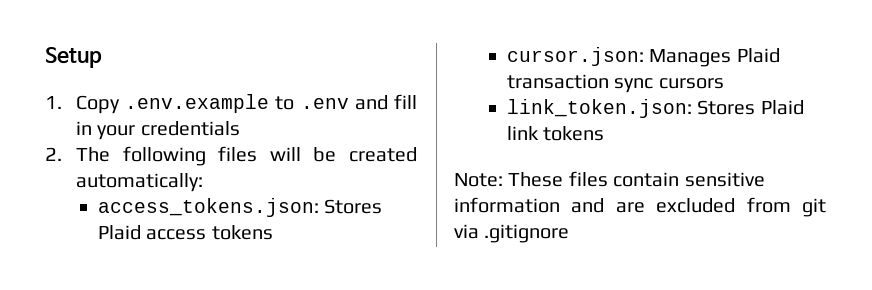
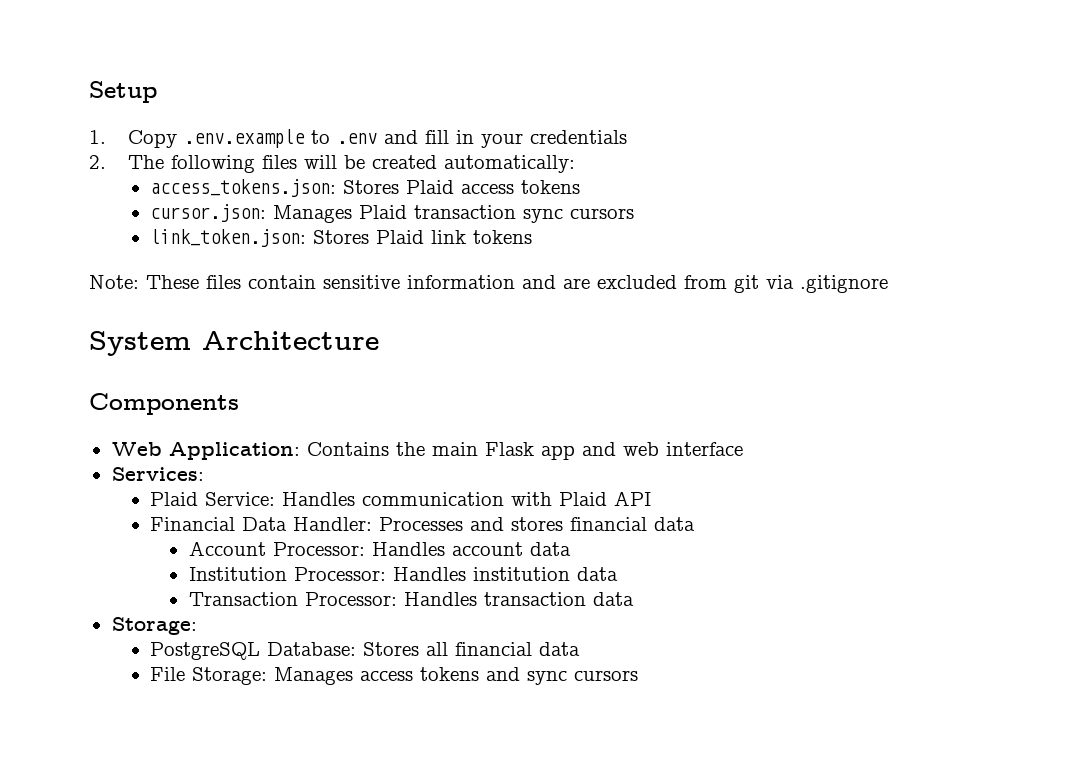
(570, 233) none -> [89,331,379,356] [89,393,239,415] [111,442,743,460] [111,467,204,481] [150,491,652,506] [150,517,696,531] [188,541,571,556] [188,567,618,581] [188,592,634,606] [111,617,197,635] [150,642,581,660] [150,667,639,685] // System Architecture // Components // Web Application: Contains the main Flask app and web interface // Services: // Plaid Service: Handles communication with Plaid API // Financial Data Handler: Processes and stores financial data // Account Processor: Handles account data // Institution Processor: Handles institution data // Transaction Processor: Handles transaction data // Storage: // PostgreSQL Database: Stores all financial data // File Storage: Manages access tokens and sync cursors

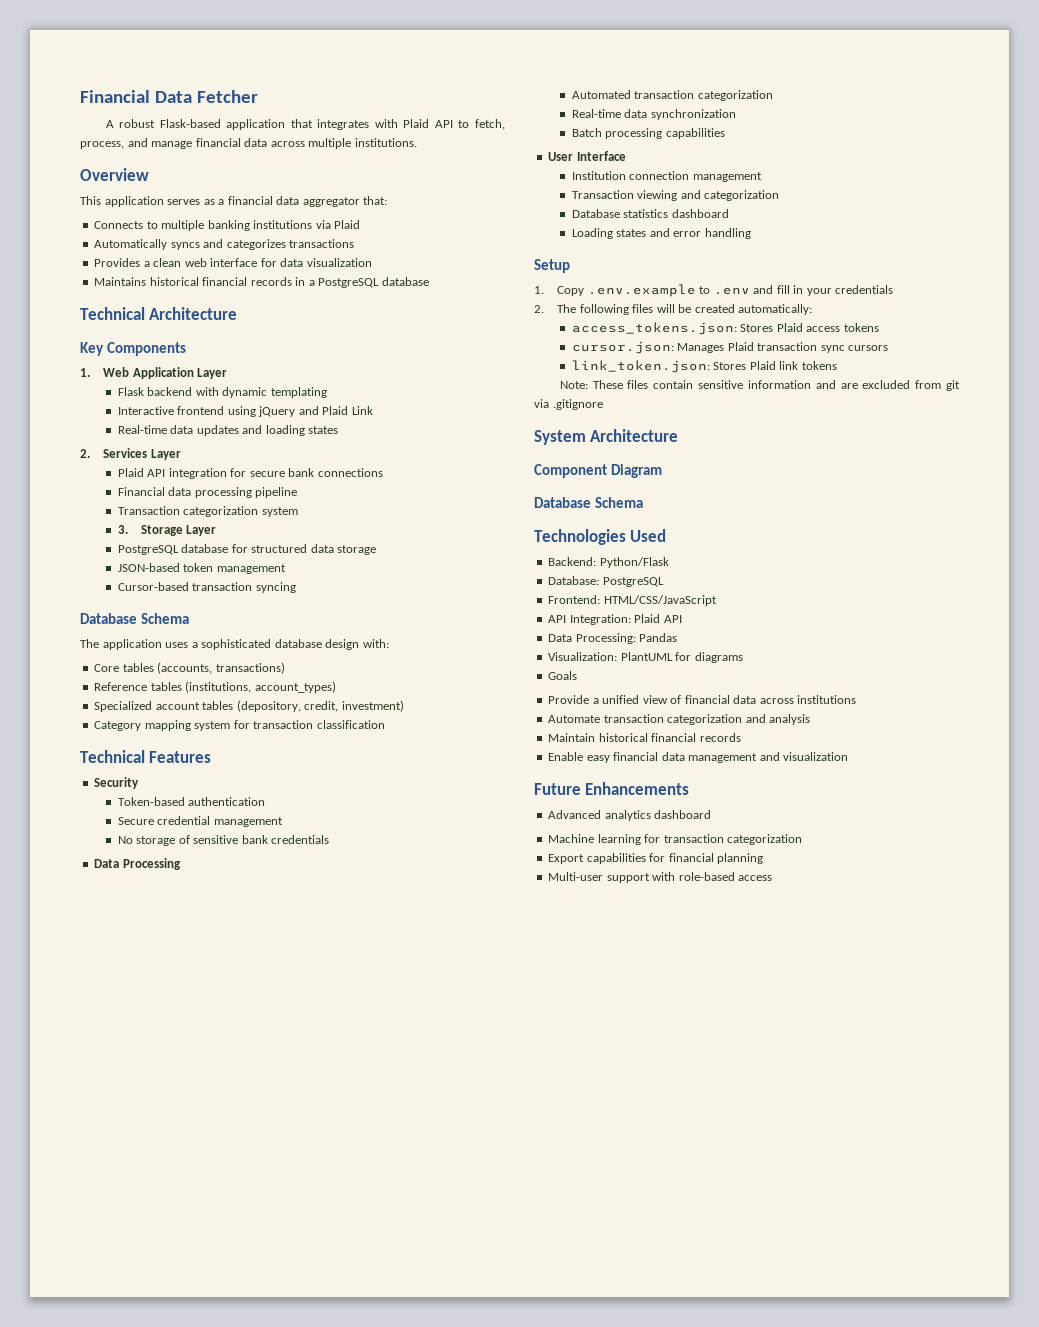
(89, 92) none -> [80,90,258,103] [105,119,505,130] [80,138,417,149] [80,168,149,181] [80,196,388,207] [94,220,361,231] [94,239,355,250] [94,258,372,267] [94,277,429,288] [80,307,238,320] [80,342,186,356] [80,367,228,379] [117,387,327,398] [117,406,373,417] [117,425,339,436] [80,448,181,460] [117,468,383,479] [117,487,298,498] [117,506,298,517] [117,525,217,536] [117,544,377,555] [117,563,286,574] [117,582,296,593] [80,613,189,624] [80,639,389,650] [94,662,285,674] [94,681,336,693] [94,700,404,712] [94,720,385,731] [80,750,212,763] [94,777,140,789] [117,797,266,806] [117,816,283,827] [117,835,330,846] [94,858,181,870] [571,90,773,101] [571,109,736,120] [571,128,725,139] [548,151,626,161] [571,171,762,182] [571,190,780,201] [571,209,729,218] [571,228,751,239] Financial Data Fetcher // A robust Flask-based application that integrates with Plaid API to fetch, process, and manage financial data across multiple institutions. // Overview // This application serves as a financial data aggregator that: // Connects to multiple banking institutions via Plaid // Automatically syncs and categorizes transactions // Provides a clean web interface for data visualization // Maintains historical financial records in a PostgreSQL database // Technical Architecture // Key Components // 1. Web Application Layer // Flask backend with dynamic templating // Interactive frontend using jQuery and Plaid Link // Real-time data updates and loading states // 2. Services Layer // Plaid API integration for secure bank connections // Financial data processing pipeline // Transaction categorization system // 3. Storage Layer // PostgreSQL database for structured data storage // JSON-based token management // Cursor-based transaction syncing // Database Schema // The application uses a sophisticated database design with: // Core tables (accounts, transactions) // Reference tables (institutions, account_types) // Specialized account tables (depository, credit, investment) // Category mapping system for transaction classification // Technical Features // Security // Token-based authentication // Secure credential management // No storage of sensitive bank credentials // Data Processing // Automated transaction categorization // Real-time data synchronization // Batch processing capabilities // User Interface // Institution connection management // Transaction viewing and categorization // Database statistics dashboard // Loading states and error handling //
[89,393,239,415] [111,442,743,460] [111,467,204,481] [150,491,652,506] [150,517,696,531] [188,541,571,556] [188,567,618,581] [188,592,634,606] [111,617,197,635] [150,642,581,660] [150,667,639,685] Components // Web Application: Contains the main Flask app and web interface // Services: // Plaid Service: Handles communication with Plaid API // Financial Data Handler: Processes and stores financial data // Account Processor: Handles account data // Institution Processor: Handles institution data // Transaction Processor: Handles transaction data // Storage: // PostgreSQL Database: Stores all financial data // File Storage: Manages access tokens and sync cursors -> [534,464,662,478] [534,497,643,508] [534,529,667,545] [548,557,669,568] [548,576,664,587] [548,595,717,606] [548,614,682,625] [548,633,678,644] [548,652,743,663] [548,671,578,680] [548,695,857,704] [548,714,811,725] [548,733,741,742] [548,752,849,763] [534,782,690,795] [548,810,712,821] [548,834,803,845] [548,853,764,864] [548,872,773,883] Component Diagram // Database Schema // Technologies Used // Backend: Python/Flask // Database: PostgreSQL // Frontend: HTML/CSS/JavaScript // API Integration: Plaid API // Data Processing: Pandas // Visualization: PlantUML for diagrams // Goals // Provide a unified view of financial data across institutions // Automate transaction categorization and analysis // Maintain historical financial records // Enable easy financial data management and visualization // Future Enhancements // Advanced analytics dashboard // Machine learning for transaction categorization // Export capabilities for financial planning // Multi-user support with role-based access

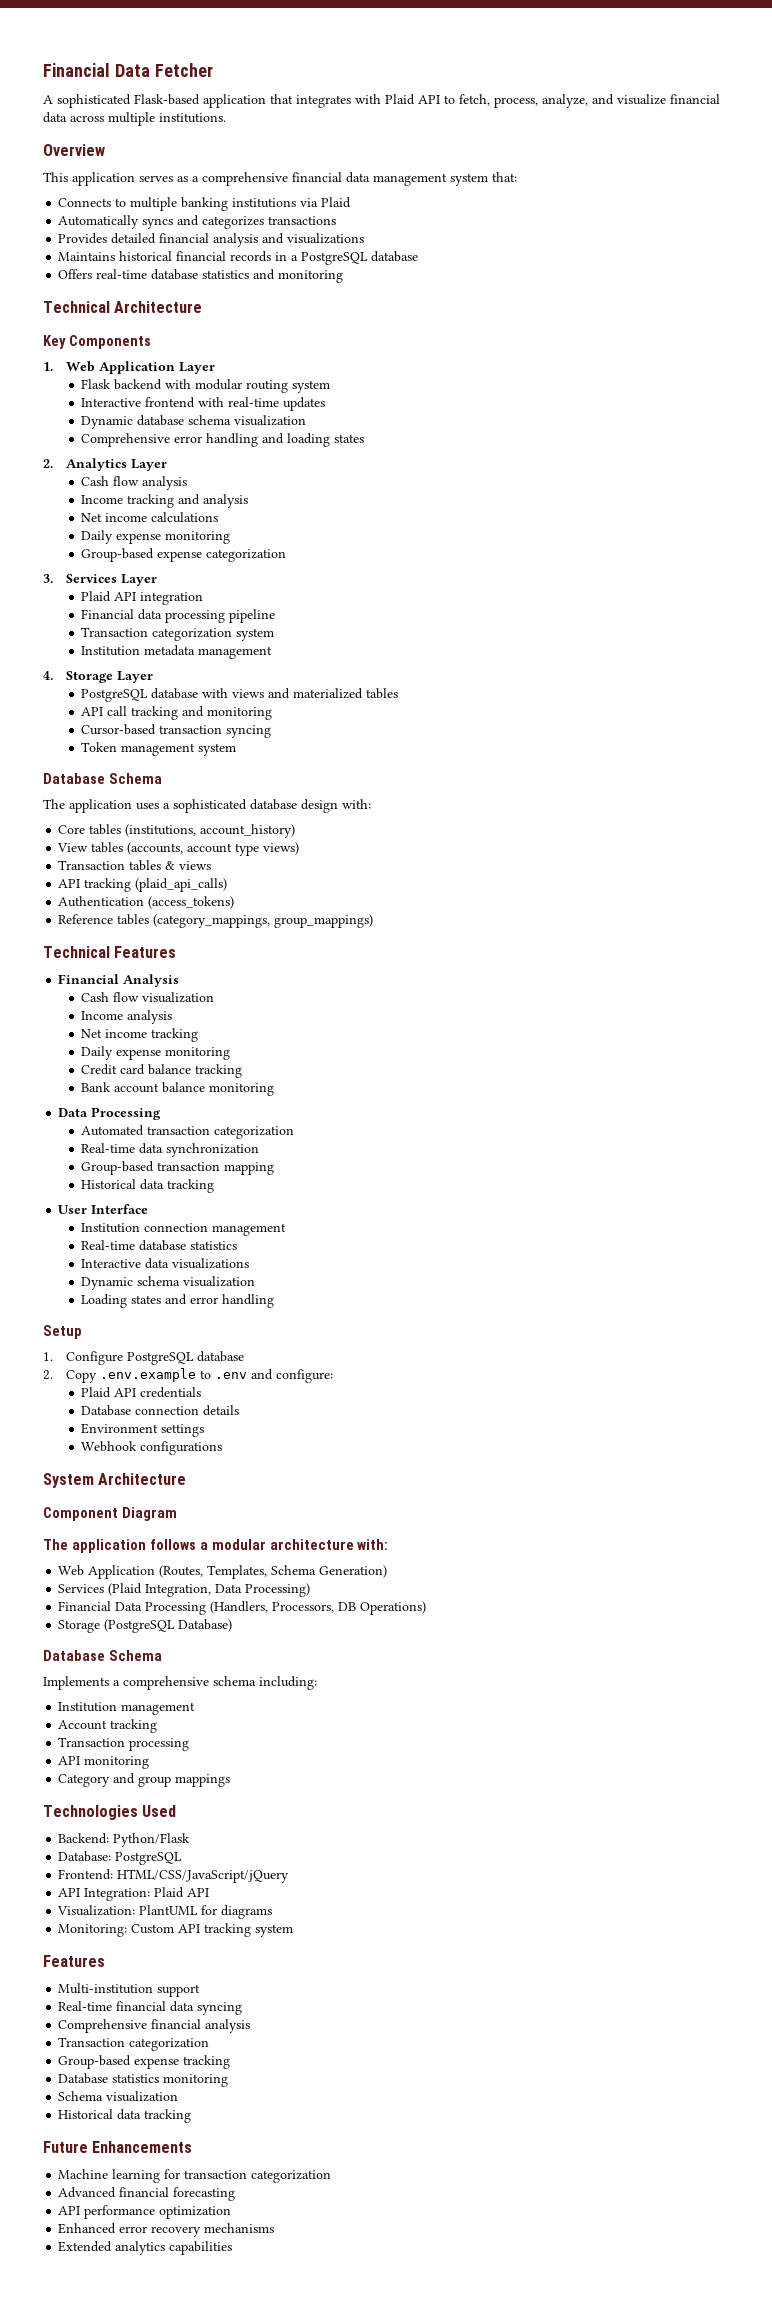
[119,119,156,128] robust -> [57,94,131,108] sophisticated
[127,138,193,149] and manage -> [542,94,666,108] analyze, and visualize
[227,196,360,207] financial data aggregator -> [202,172,488,186] comprehensive financial data management system
[143,258,372,267] a clean web interface for data visualization -> [111,233,365,247] detailed financial analysis and visualizations
(429, 281) none -> [58,269,344,283] // Offers real-time database statistics and monitoring
[222,387,327,398] dynamic templating -> [195,379,331,393] modular routing system
[227,406,373,417] [117,425,339,436] [80,449,90,458] using jQuery and Plaid Link // Real-time data updates and loading states // 2. -> [198,397,326,411] [81,415,307,429] [81,433,365,447] [43,458,168,471] [81,476,188,490] [81,494,249,508] [81,512,219,523] [81,530,231,544] [81,548,287,562] [43,574,53,583] with real-time updates // Dynamic database schema visualization // Comprehensive error handling and loading states // 2. Analytics Layer // Cash flow analysis // Income tracking and analysis // Net income calculations // Daily expense monitoring // Group-based expense categorization // 3.
[230,468,383,477] for secure bank connections -> (204, 598) none
[117,525,128,534] 3. -> [81,645,273,659] [43,671,53,680] Institution metadata management // 4.
[231,544,377,555] [117,563,286,574] for structured data storage // JSON-based token management -> [202,688,399,699] [81,706,273,720] with views and materialized tables // API call tracking and monitoring
(296, 587) none -> [81,742,237,756] // Token management system
[157,662,285,674] [94,681,336,693] [94,700,404,712] [94,720,385,731] [80,750,212,763] [94,777,140,789] [117,797,266,806] [117,816,283,827] [117,835,330,846] (accounts, transactions) // Reference tables (institutions, account_types) // Specialized account tables (depository, credit, investment) // Category mapping system for transaction classification // Technical Features // Security // Token-based authentication // Secure credential management // No storage of sensitive bank credentials -> [125,824,296,838] [57,842,300,856] [58,860,212,871] [58,878,228,892] [58,896,235,909] [58,914,374,928] [43,946,177,958] [58,974,180,987] [81,992,215,1003] [81,1010,173,1024] [81,1028,199,1042] [81,1046,231,1060] [81,1064,243,1078] [81,1082,275,1096] (institutions, account_history) // View tables (accounts, account type views) // Transaction tables & views // API tracking (plaid_api_calls) // Authentication (access_tokens) // Reference tables (category_mappings, group_mappings) // Technical Features // Financial Analysis // Cash flow visualization // Income analysis // Net income tracking // Daily expense monitoring // Credit card balance tracking // Bank account balance monitoring
[571,128,725,139] Batch processing capabilities -> [81,1161,275,1175] [81,1179,215,1193] Group-based transaction mapping // Historical data tracking
[571,190,780,201] [571,209,729,218] Transaction viewing and categorization // Database statistics dashboard -> [81,1240,238,1251] [81,1258,250,1269] [81,1276,256,1290] Real-time database statistics // Interactive data visualizations // Dynamic schema visualization
(544, 290) none -> [66,1351,245,1365] [43,1370,53,1380] Configure PostgreSQL database // 2.
[776,285,894,296] [534,304,813,315] [571,322,879,335] [571,341,889,354] [571,360,837,373] [559,380,960,391] [534,399,603,410] [534,429,679,445] [534,464,662,478] [534,497,643,508] fill in your credentials // 2. The following files will be created automatically: // access_tokens.json: Stores Plaid access tokens // cursor.json: Manages Plaid transaction sync cursors // link_token.json: Stores Plaid link tokens // Note: These files contain sensitive information and are excluded from git via .gitignore // System Architecture // Component Diagram // Database Schema -> [276,1369,334,1383] [81,1387,202,1398] [81,1405,240,1416] [81,1423,205,1437] [81,1441,223,1455] [43,1473,187,1488] [43,1507,177,1521] [43,1539,389,1553] [58,1565,388,1579] [58,1583,311,1597] [58,1601,427,1615] [58,1619,233,1633] [43,1650,162,1661] [43,1676,317,1690] [58,1702,196,1715] [58,1719,158,1733] [58,1737,190,1751] [58,1756,150,1769] [58,1773,231,1787] configure: // Plaid API credentials // Database connection details // Environment settings // Webhook configurations // System Architecture // Component Diagram // The application follows a modular architecture with: // Web Application (Routes, Templates, Schema Generation) // Services (Plaid Integration, Data Processing) // Financial Data Processing (Handlers, Processors, DB Operations) // Storage (PostgreSQL Database) // Database Schema // Implements a comprehensive schema including: // Institution management // Account tracking // Transaction processing // API monitoring // Category and group mappings
[603,595,717,606] HTML/CSS/JavaScript -> [117,1869,290,1883] HTML/CSS/JavaScript/jQuery
[548,633,678,644] // Data Processing: Pandas -> (210, 1892) none
[548,671,578,680] [548,695,857,704] [548,714,811,725] [548,733,741,742] [548,752,849,763] Goals // Provide a unified view of financial data across institutions // Automate transaction categorization and analysis // Maintain historical financial records // Enable easy financial data management and visualization -> [58,1923,294,1937] [43,1955,105,1967] [58,1983,201,1997] [58,2001,243,2015] [58,2019,251,2033] [58,2037,210,2051] [58,2055,231,2069] [58,2073,229,2087] [58,2091,179,2102] [58,2109,192,2123] Monitoring: Custom API tracking system // Features // Multi-institution support // Real-time financial data syncing // Comprehensive financial analysis // Transaction categorization // Group-based expense tracking // Database statistics monitoring // Schema visualization // Historical data tracking
[548,810,712,821] // Advanced analytics dashboard -> (193, 2147) none
[548,853,764,864] [548,872,773,883] Export capabilities for financial planning // Multi-user support with role-based access -> [58,2187,236,2201] [58,2205,232,2219] [58,2223,275,2237] [58,2241,233,2255] Advanced financial forecasting // API performance optimization // Enhanced error recovery mechanisms // Extended analytics capabilities

